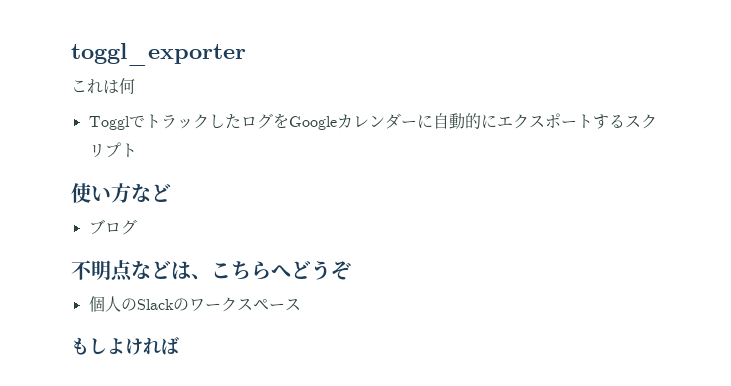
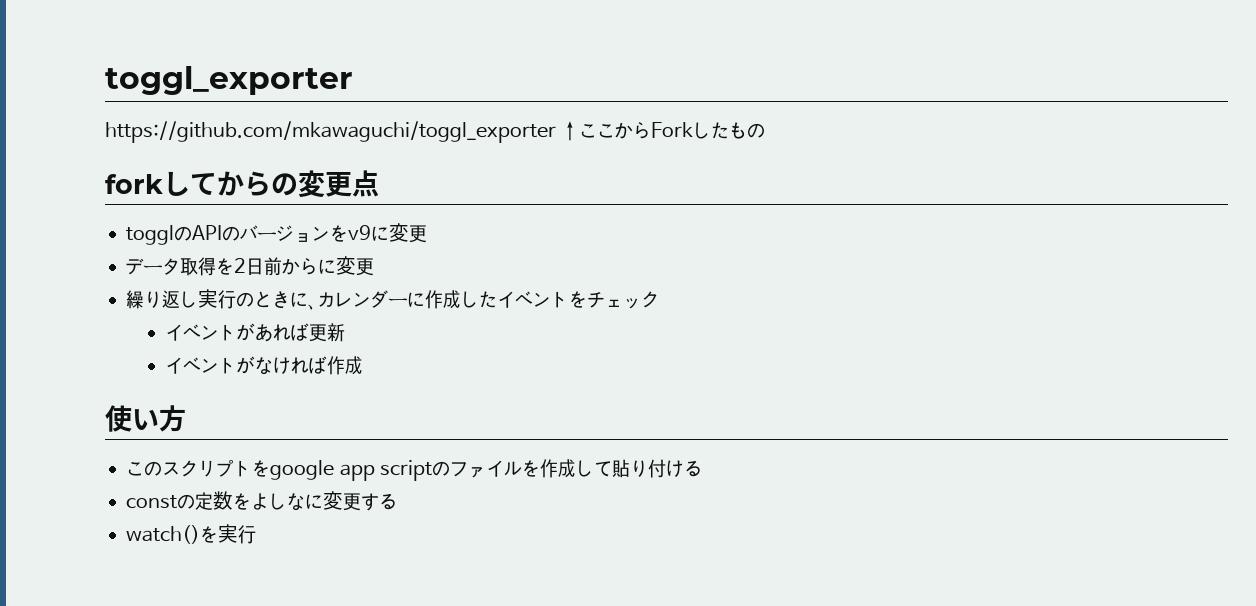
[71,78,135,94] [88,113,657,130] [88,142,137,158] [71,183,171,203] [88,219,137,235] [71,260,351,282] [88,296,301,312] [71,337,179,355] これは何 // TogglでトラックしたログをGoogleカレンダーに自動的にエクスポートするスクリプト // 使い方など // ブログ // 不明点などは、こちらへどうぞ // 個人のSlackのワークスペース // もしよければ -> [105,121,766,143] [105,170,379,198] [126,223,428,245] [126,256,375,276] [126,289,660,310] [165,323,346,342] [165,356,364,375] [105,405,186,432] [126,459,702,481] [126,491,398,511] [126,524,257,544] https://github.com/mkawaguchi/toggl_exporter ↑ここからForkしたもの // forkしてからの変更点 // togglのAPIのバージョンをv9に変更 // データ取得を2日前からに変更 // 繰り返し実行のときに、カレンダーに作成したイベントをチェック // イベントがあれば更新 // イベントがなければ作成 // 使い方 // このスクリプトをgoogle app scriptのファイルを作成して貼り付ける // constの定数をよしなに変更する // watch()を実行

